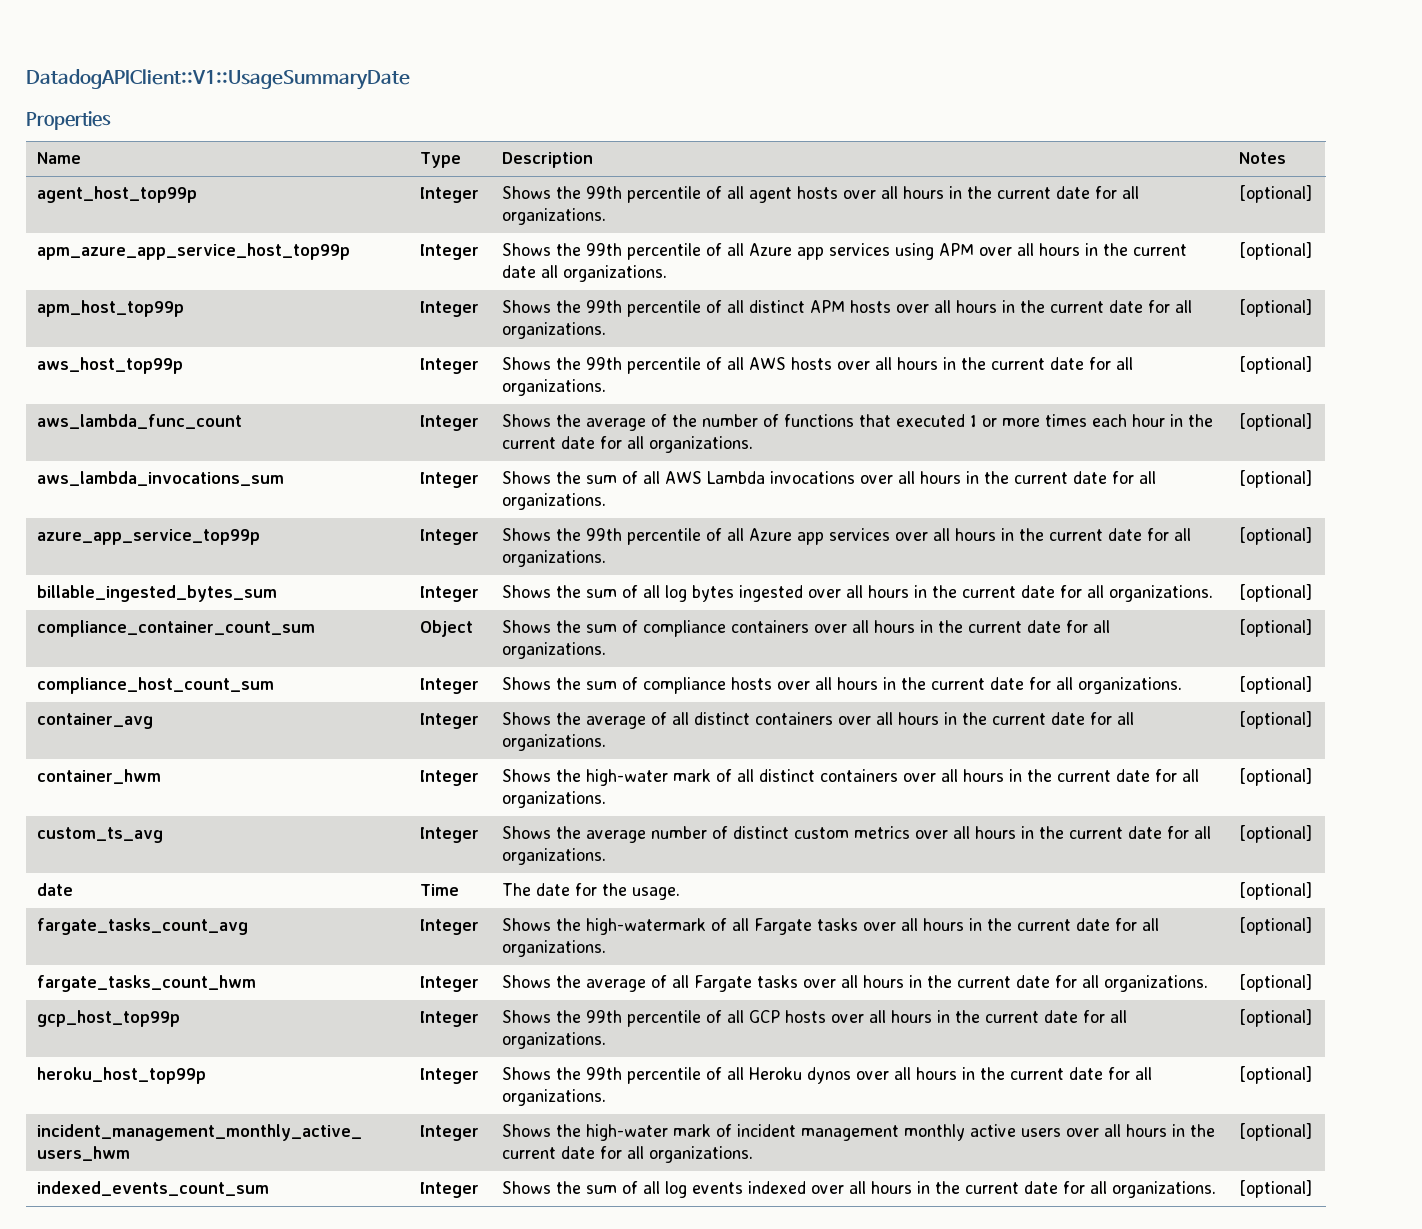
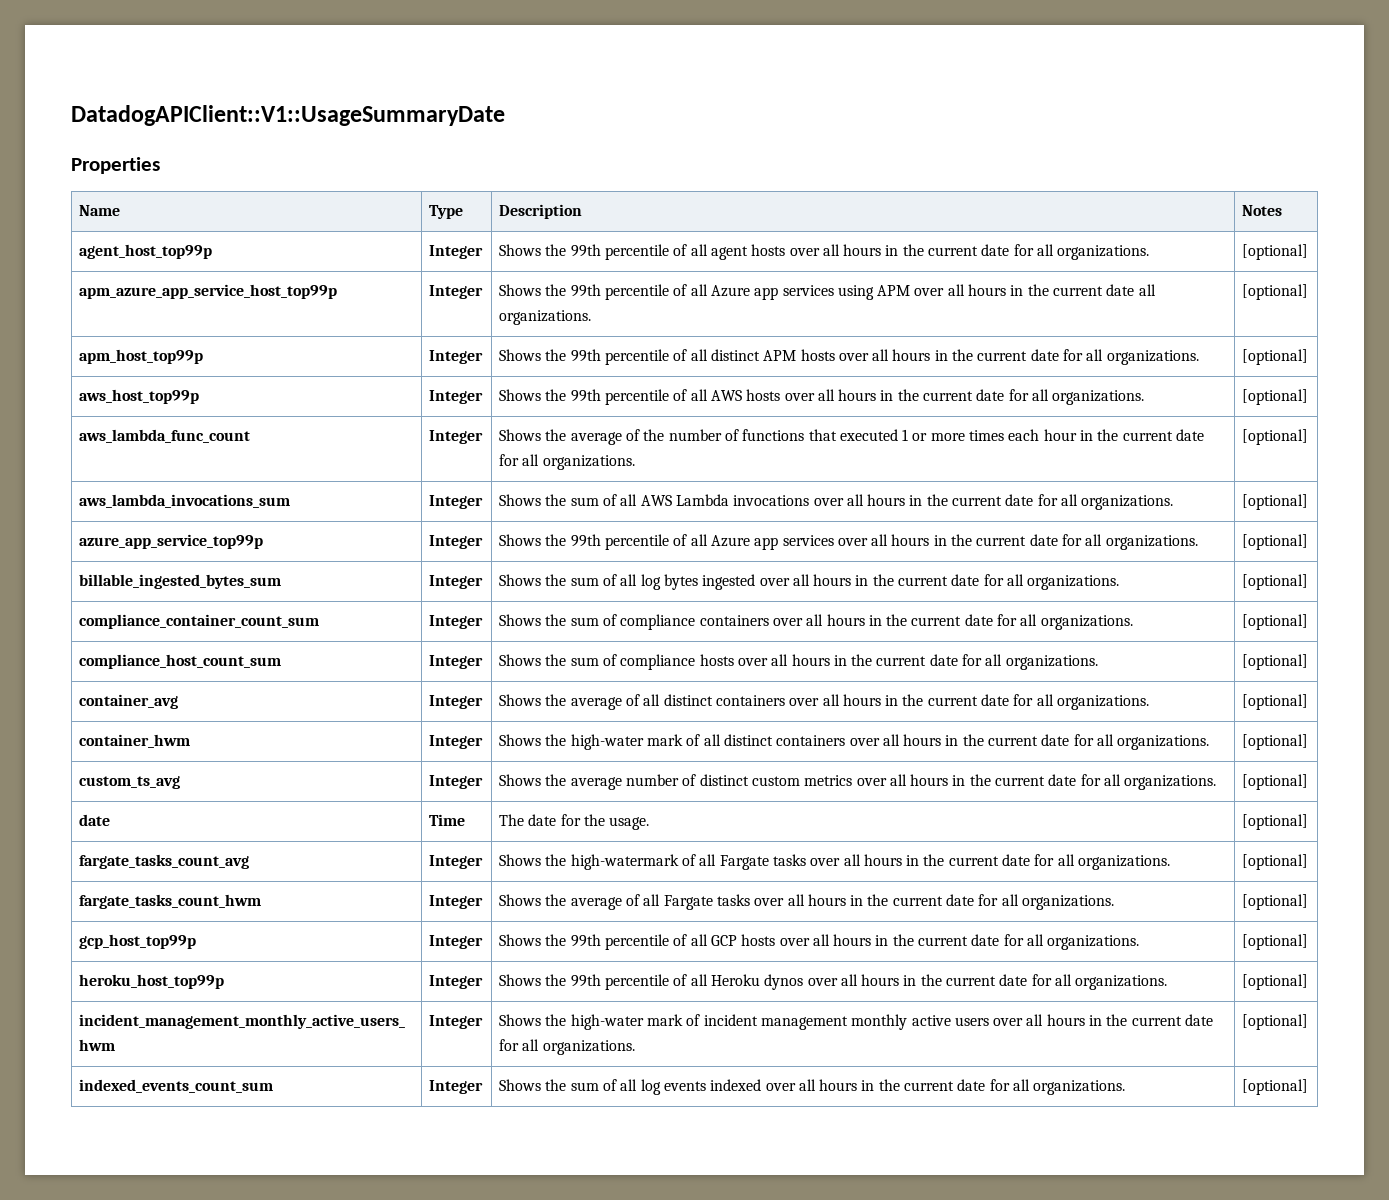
[420,620,474,637] Object -> [428,615,483,629] Integer

